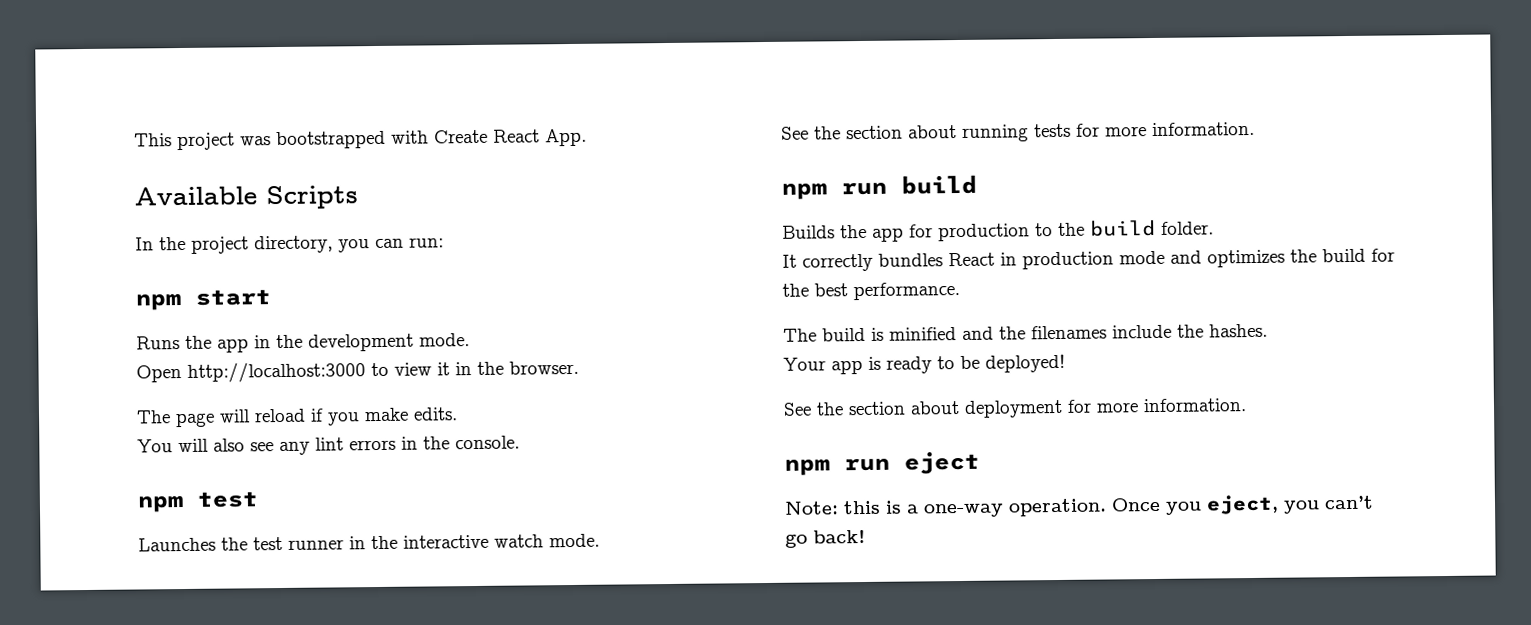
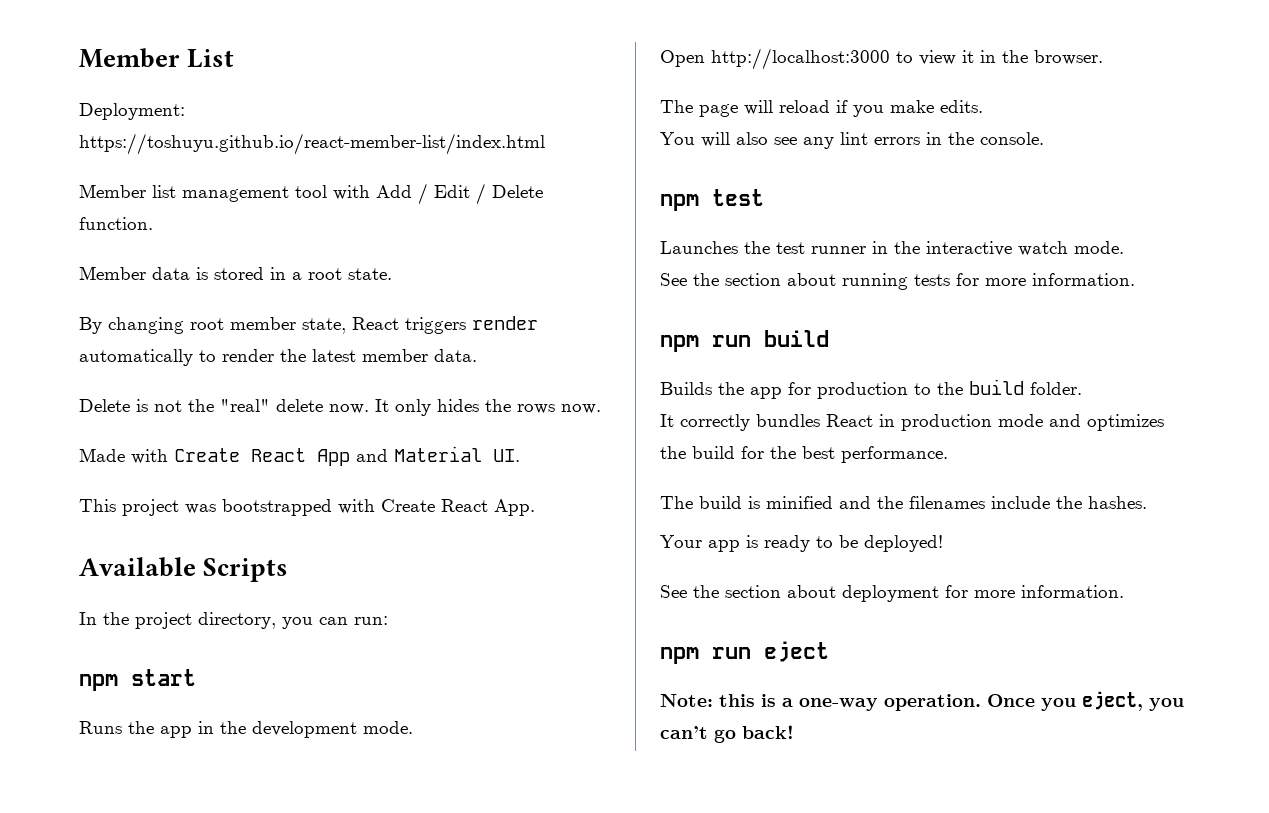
(134, 140) none -> [79,48,235,68] [79,103,185,120] [79,133,545,155] [79,183,543,205] [79,217,153,230] [79,266,392,280] [79,316,538,334] [79,349,477,366] [79,399,601,416] [79,446,520,466] Member List // Deployment: https://toshuyu.github.io/react-member-list/index.html // Member list management tool with Add / Edit / Delete function. // Member data is stored in a root state. // By changing root member state, React triggers render automatically to render the latest member data. // Delete is not the "real" delete now. It only hides the rows now. // Made with Create React App and Material UI. //

